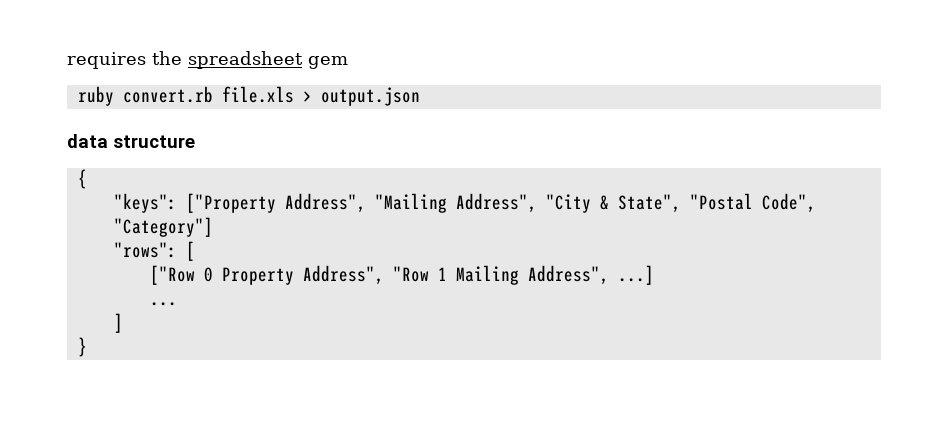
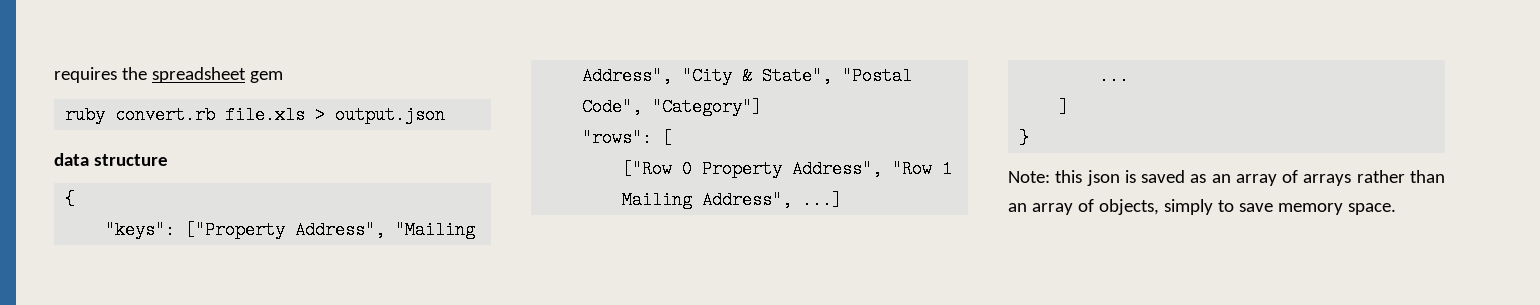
(87, 347) none -> [1008,170,1445,186] [1008,199,1396,215] // Note: this json is saved as an array of arrays rather than an array of objects, simply to save memory space.

